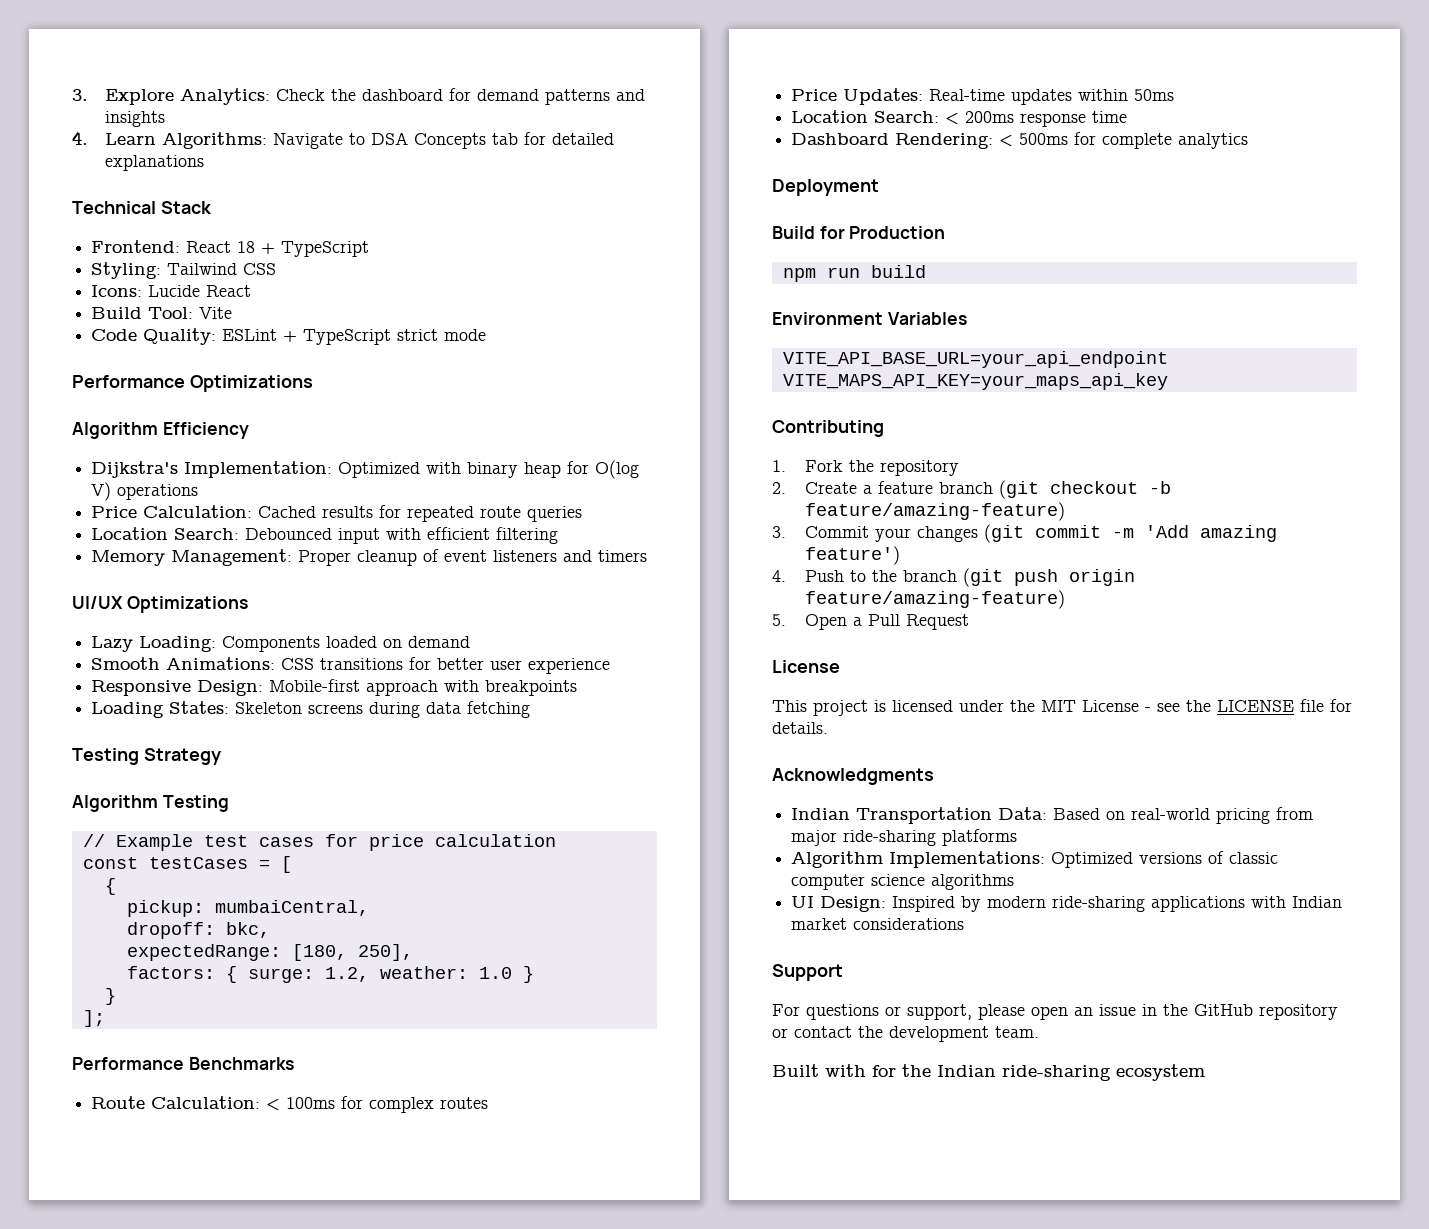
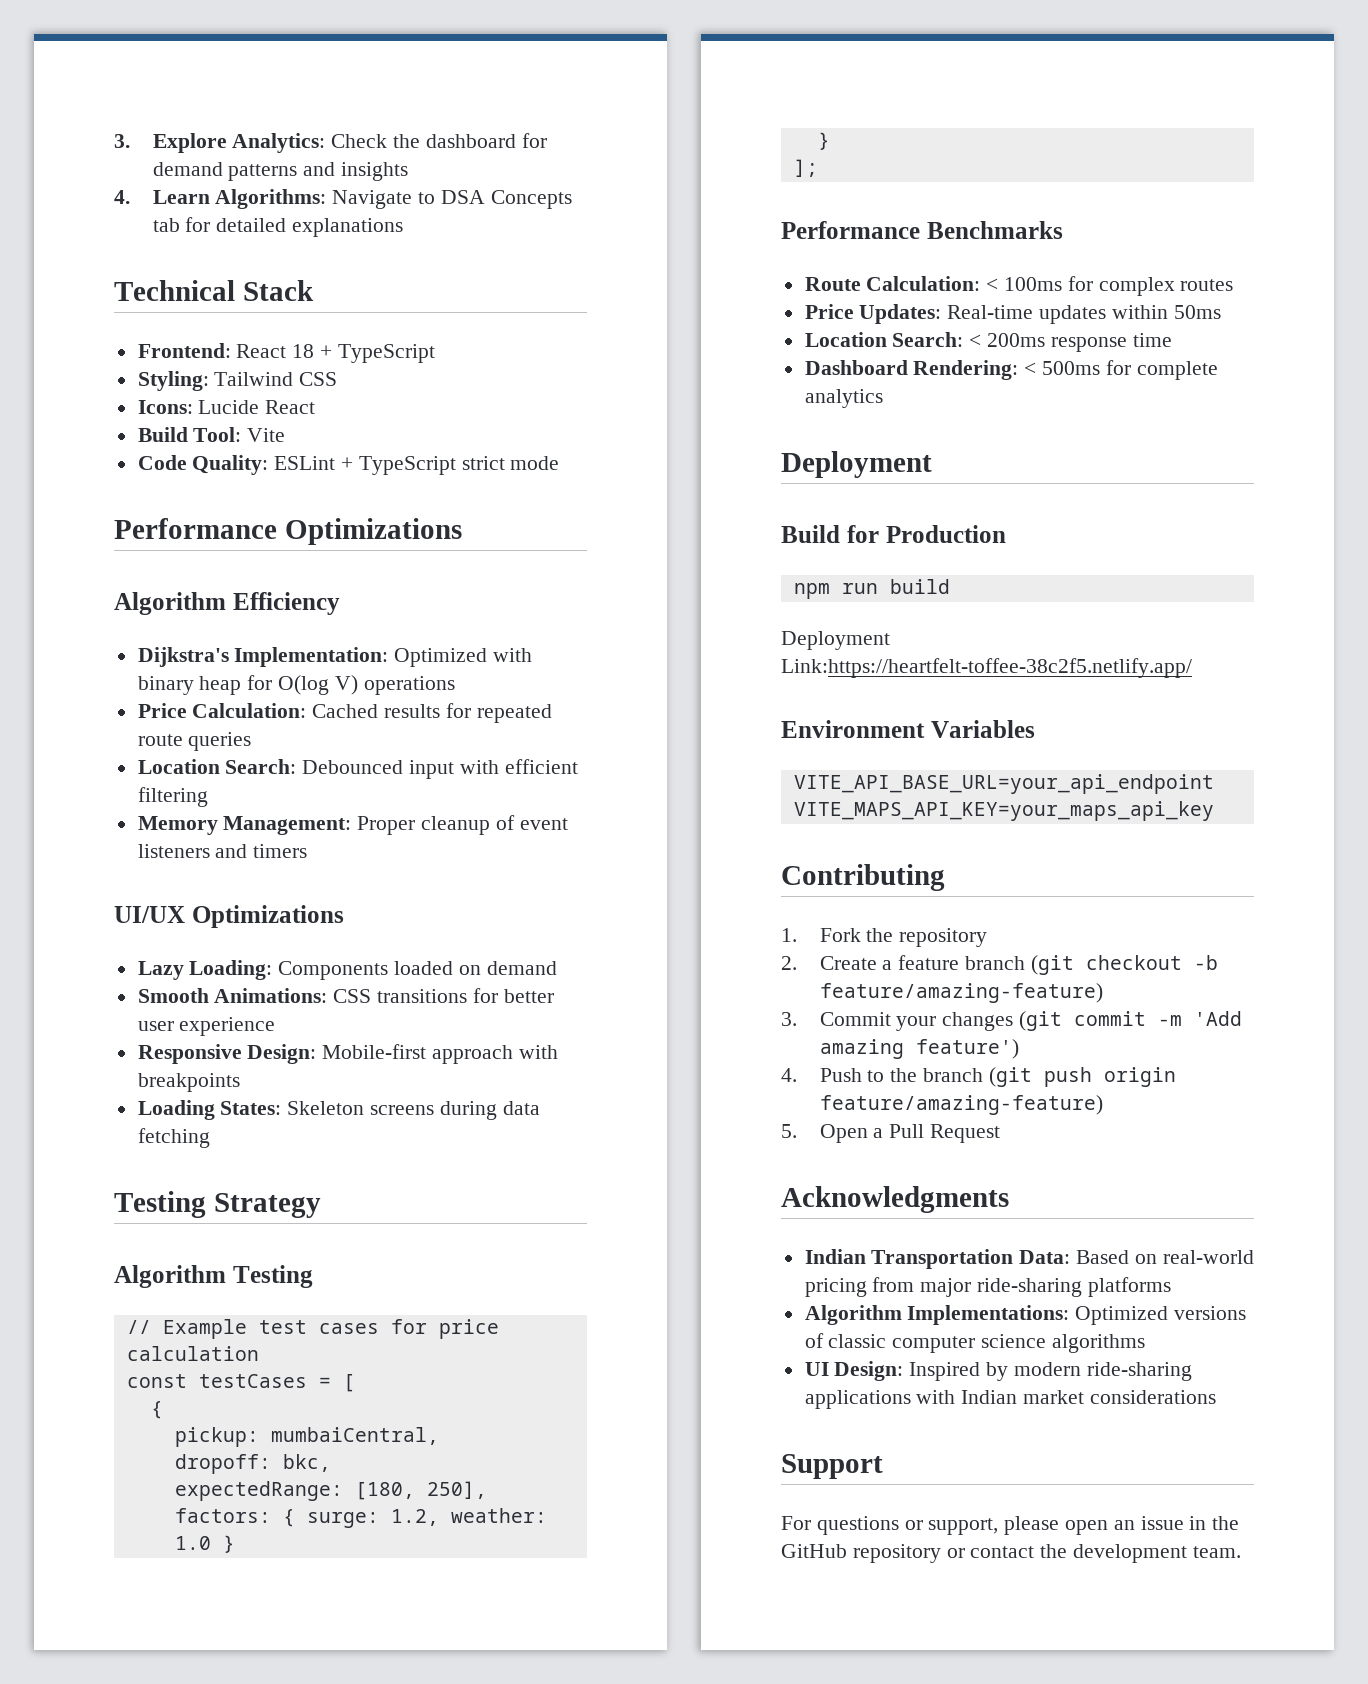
(926, 271) none -> [781,631,890,650] [781,658,1192,678] // Deployment Link:https://heartfelt-toffee-38c2f5.netlify.app/
[772,660,840,673] [772,699,1352,716] [772,722,828,734] // License // This project is licensed under the MIT License - see the LICENSE file for details. -> (1000, 1133) none
[772,1064,1205,1081] // Built with for the Indian ride-sharing ecosystem -> (1241, 1552) none

